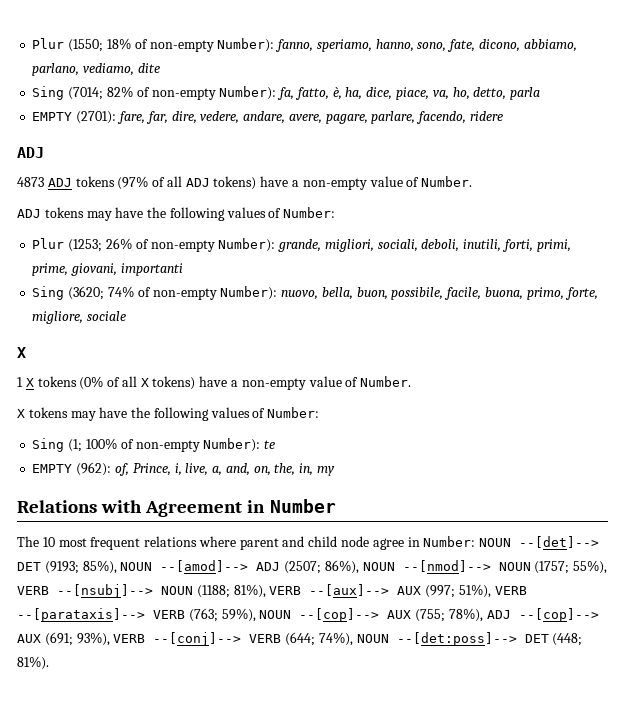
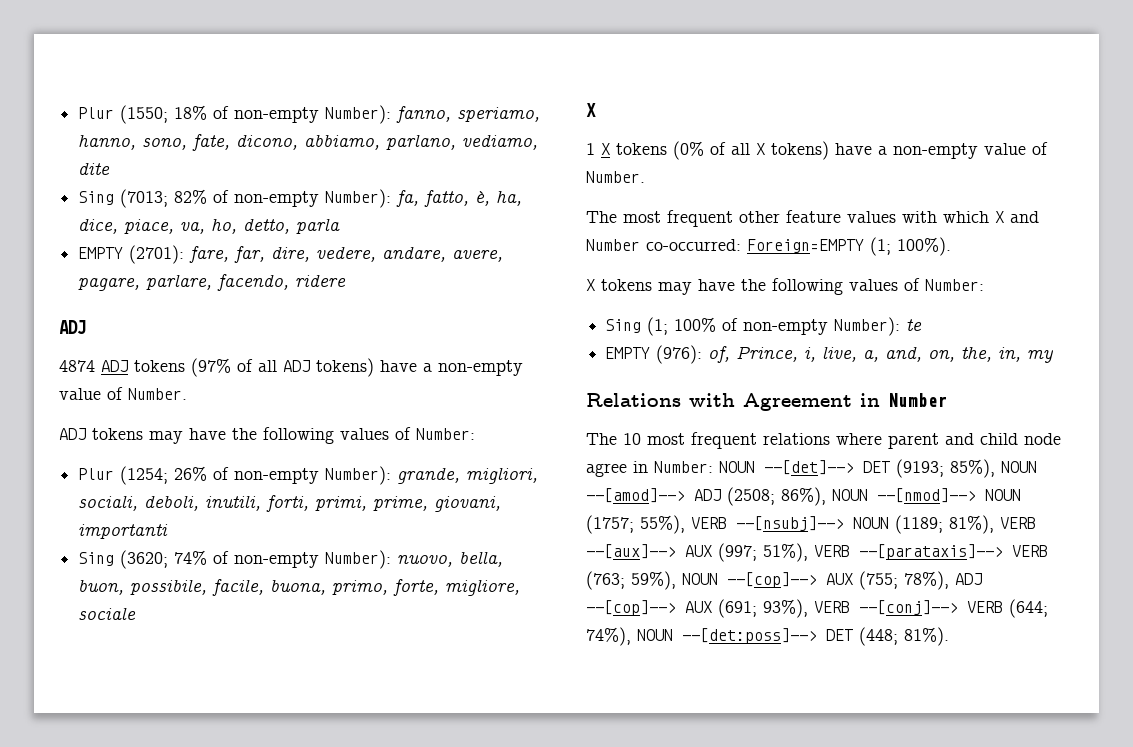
[68,87,104,100] (7014; -> [120,189,169,208] (7013;
[17,177,44,187] 4873 -> [59,360,95,372] 4874
[68,239,103,252] (1253; -> [120,466,169,485] (1254;
(412, 381) none -> [586,210,1039,227] [586,237,951,256] // The most frequent other feature values with which X and Number co-occurred: Foreign=EMPTY (1; 100%).
[76,462,112,476] (962): -> [656,345,703,364] (976):
[284,561,322,574] (2507; -> [727,487,775,506] (2508;
[196,585,230,598] (1188; -> [895,515,943,534] (1189;

